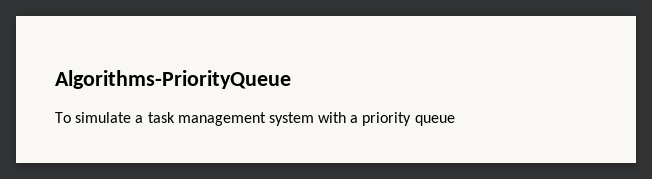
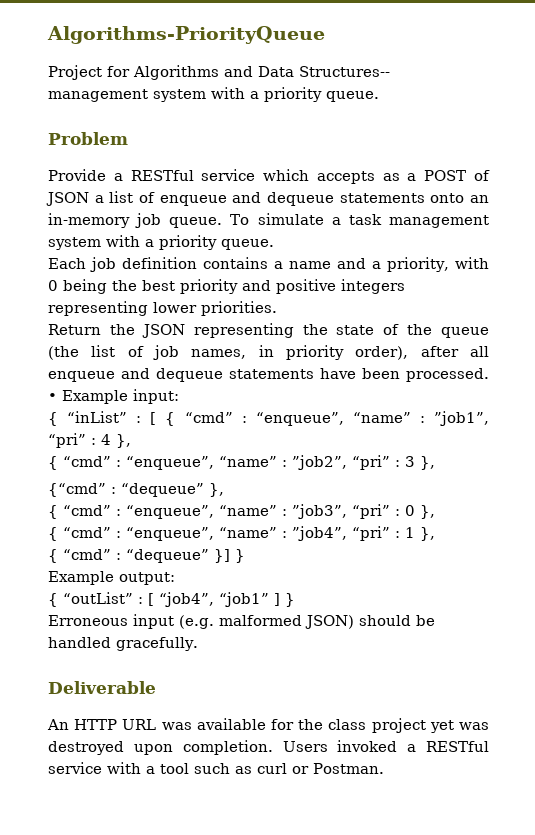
(291, 79) none -> [48,65,390,80] [48,87,379,102] [48,132,128,145] [48,169,490,184] [46,191,490,206] [48,213,223,228] Project for Algorithms and Data Structures-- management system with a priority queue. // Problem // Provide a RESTful service which accepts as a POST of JSON a list of enqueue and dequeue statements onto an in-memory job queue.
[414,115,455,126] queue -> [221,239,274,250] [48,257,489,272] [48,279,405,294] [48,301,277,316] [48,323,489,338] [48,345,489,360] [48,368,489,382] [48,389,179,404] [48,411,489,426] [48,433,131,448] [48,455,435,470] [48,483,224,497] [48,504,435,519] [48,526,435,541] [48,549,245,563] [48,571,175,585] [48,592,295,607] [48,614,435,629] [48,637,198,651] [48,681,156,694] [47,718,489,733] [48,740,489,755] [48,762,384,774] queue. // Each job definition contains a name and a priority, with 0 being the best priority and positive integers representing lower priorities. // Return the JSON representing the state of the queue (the list of job names, in priority order), after all enqueue and dequeue statements have been processed. • Example input: // { “inList” : [ { “cmd” : “enqueue”, “name” : ”job1”, “pri” : 4 }, // { “cmd” : “enqueue”, “name” : ”job2”, “pri” : 3 }, // {“cmd” : “dequeue” }, // { “cmd” : “enqueue”, “name” : ”job3”, “pri” : 0 }, // { “cmd” : “enqueue”, “name” : ”job4”, “pri” : 1 }, // { “cmd” : “dequeue” }] } // Example output: // { “outList” : [ “job4”, “job1” ] } // Erroneous input (e.g. malformed JSON) should be handled gracefully. // Deliverable // An HTTP URL was available for the class project yet was destroyed upon completion. Users invoked a RESTful service with a tool such as curl or Postman.

